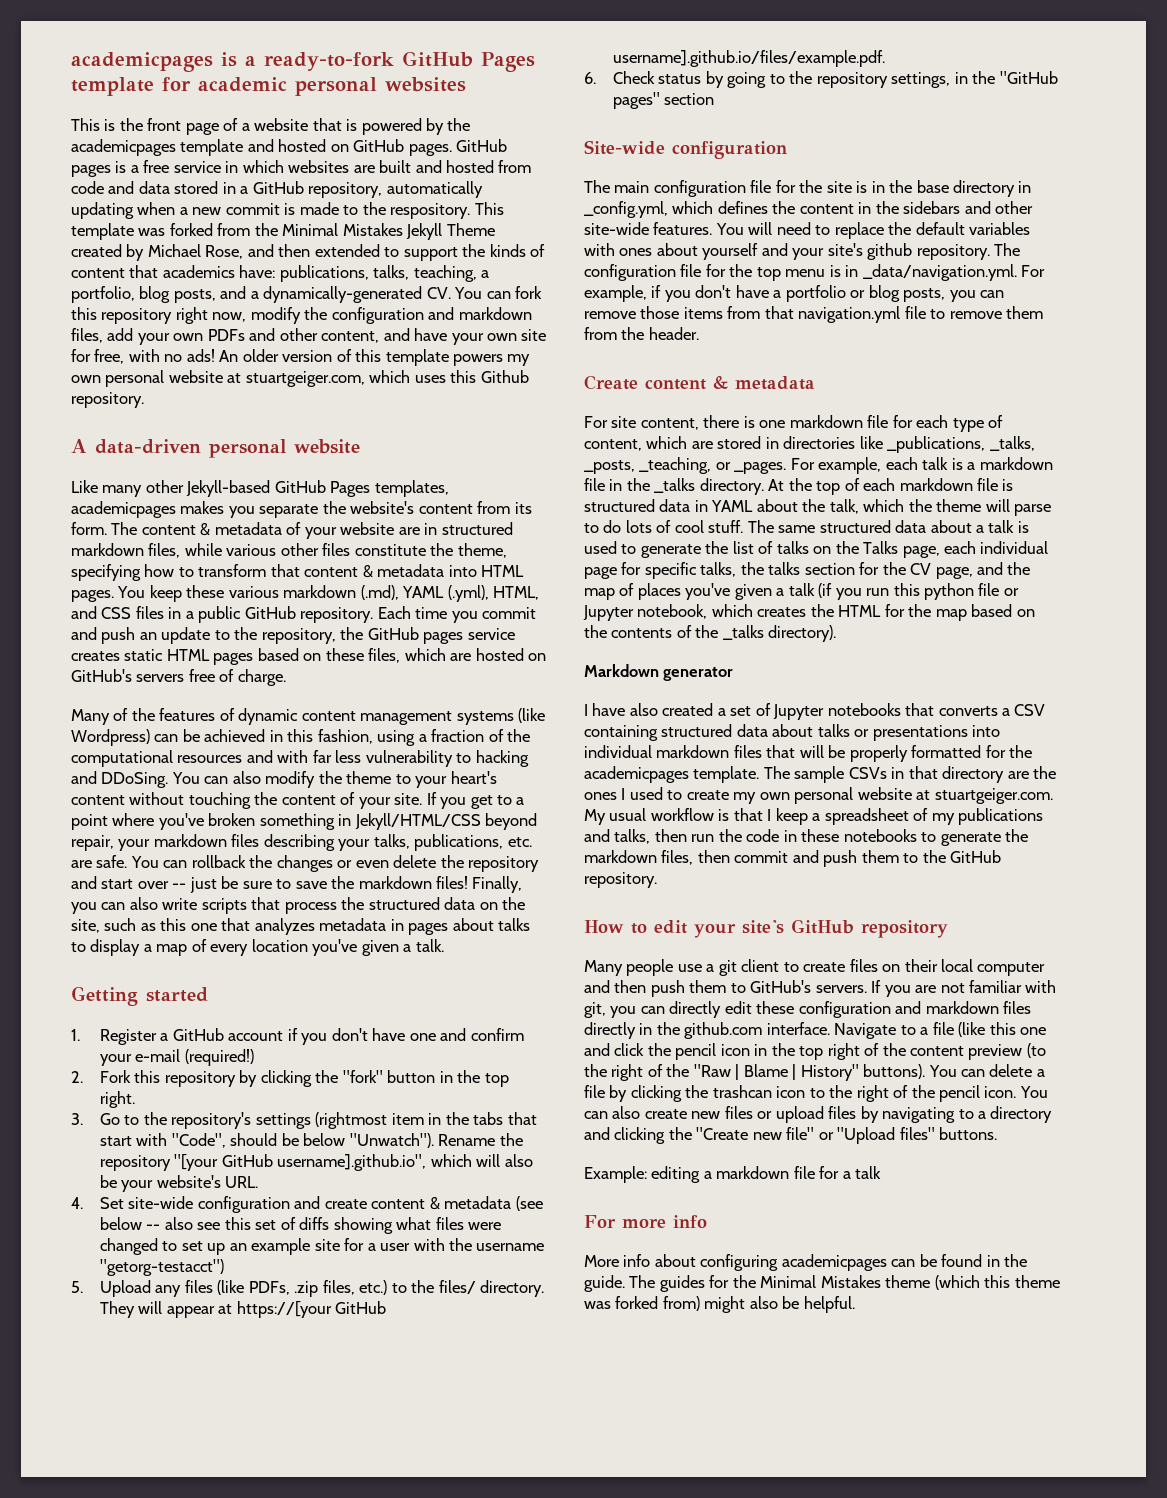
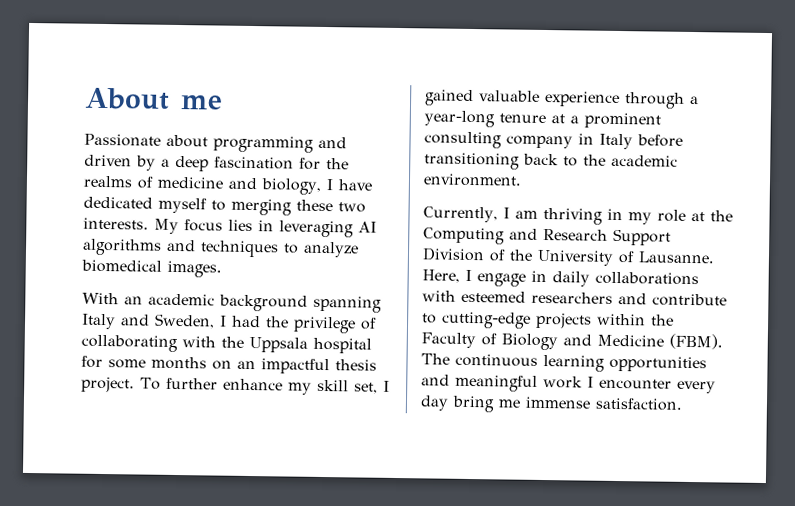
[71,51,535,72] [71,77,466,96] [71,118,471,135] [71,139,508,156] [71,160,532,177] [71,181,483,198] [71,202,504,219] [71,223,495,240] [71,244,546,261] [71,265,490,282] [71,286,543,303] [71,307,532,324] [71,328,547,345] [71,349,531,366] [71,370,529,387] [71,392,144,408] [71,439,360,458] [71,480,449,497] [71,501,532,518] [71,522,513,539] [71,543,507,558] [71,564,525,581] [71,585,540,602] [71,606,537,623] [71,627,515,644] [71,648,547,665] [71,669,286,686] [71,708,546,725] [71,729,531,746] [71,750,529,767] [71,771,497,788] [71,792,525,809] [71,813,538,830] [71,834,532,851] [71,855,539,872] [71,876,523,893] [71,897,526,914] [71,918,531,935] [71,939,444,956] [71,986,208,1006] [71,1028,524,1045] [100,1049,254,1066] [71,1070,509,1087] [100,1091,136,1108] [71,1112,537,1129] [100,1133,523,1148] [100,1154,533,1171] [100,1175,259,1192] [71,1196,543,1213] [100,1217,502,1234] [100,1238,545,1255] [100,1259,225,1276] [71,1280,545,1297] [100,1301,387,1318] [613,50,886,67] [584,71,1058,88] [613,92,715,109] [584,140,787,159] [584,180,1032,197] [584,201,1034,218] [584,222,1031,239] [584,243,1021,260] [584,264,1046,281] [584,285,1005,302] [584,306,1044,323] [584,327,699,340] [584,375,815,390] [584,415,1004,432] [584,436,1035,453] [584,457,1053,474] [584,478,1014,495] [584,499,1051,516] [584,520,1029,533] [584,541,1049,558] [584,562,1031,579] [584,583,1019,600] [583,604,1035,621] [584,625,837,642] [584,664,734,681] [584,703,1046,720] [584,724,1001,741] [584,745,1033,762] [584,766,1057,783] [584,787,1053,804] [584,808,1044,825] [584,829,1029,846] [584,850,1002,867] [584,872,657,888] [584,919,948,938] [584,959,1046,976] [584,980,1057,997] [584,1001,1032,1018] [584,1022,1047,1039] [584,1043,1046,1060] [584,1064,1045,1081] [584,1085,1048,1102] [584,1106,1053,1123] [584,1127,998,1144] [584,1166,882,1183] [584,1215,707,1228] [584,1254,1028,1271] [584,1275,1060,1292] [584,1296,855,1313] academicpages is a ready-to-fork GitHub Pages template for academic personal websites // This is the front page of a website that is powered by the academicpages template and hosted on GitHub pages. GitHub pages is a free service in which websites are built and hosted from code and data stored in a GitHub repository, automatically updating when a new commit is made to the respository. This template was forked from the Minimal Mistakes Jekyll Theme created by Michael Rose, and then extended to support the kinds of content that academics have: publications, talks, teaching, a portfolio, blog posts, and a dynamically-generated CV. You can fork this repository right now, modify the configuration and markdown files, add your own PDFs and other content, and have your own site for free, with no ads! An older version of this template powers my own personal website at stuartgeiger.com, which uses this Github repository. // A data-driven personal website // Like many other Jekyll-based GitHub Pages templates, academicpages makes you separate the website's content from its form. The content & metadata of your website are in structured markdown files, while various other files constitute the theme, specifying how to transform that content & metadata into HTML pages. You keep these various markdown (.md), YAML (.yml), HTML, and CSS files in a public GitHub repository. Each time you commit and push an update to the repository, the GitHub pages service creates static HTML pages based on these files, which are hosted on GitHub's servers free of charge. // Many of the features of dynamic content management systems (like Wordpress) can be achieved in this fashion, using a fraction of the computational resources and with far less vulnerability to hacking and DDoSing. You can also modify the theme to your heart's content without touching the content of your site. If you get to a point where you've broken something in Jekyll/HTML/CSS beyond repair, your markdown files describing your talks, publications, etc. are safe. You can rollback the changes or even delete the repository and start over -- just be sure to save the markdown files! Finally, you can also write scripts that process the structured data on the site, such as this one that analyzes metadata in pages about talks to display a map of every location you've given a talk. // Getting started // 1. Register a GitHub account if you don't have one and confirm your e-mail (required!) // 2. Fork this repository by clicking the "fork" button in the top right. // 3. Go to the repository's settings (rightmost item in the tabs that start with "Code", should be below "Unwatch"). Rename the repository "[your GitHub username].github.io", which will also be your website's URL. // 4. Set site-wide configuration and create content & metadata (see below -- also see this set of diffs showing what files were changed to set up an example site for a user with the username "getorg-testacct") // 5. Upload any files (like PDFs, .zip files, etc.) to the files/ directory. They will appear at https://[your GitHub username].github.io/files/example.pdf. // 6. Check status by going to the repository settings, in the "GitHub pages" section // Site-wide configuration // The main configuration file for the site is in the base directory in _config.yml, which defines the content in the sidebars and other site-wide features. You will need to replace the default variables with ones about yourself and your site's github repository. The configuration file for the top menu is in _data/navigation.yml. For example, if you don't have a portfolio or blog posts, you can remove those items from that navigation.yml file to remove them from the header. // Create content & metadata // For site content, there is one markdown file for each type of content, which are stored in directories like _publications, _talks, _posts, _teaching, or _pages. For example, each talk is a markdown file in the _talks directory. At the top of each markdown file is structured data in YAML about the talk, which the theme will parse to do lots of cool stuff. The same structured data about a talk is used to generate the list of talks on the Talks page, each individual page for specific talks, the talks section for the CV page, and the map of places you've given a talk (if you run this python file or Jupyter notebook, which creates the HTML for the map based on the contents of the _talks directory). // Markdown generator // I have also created a set of Jupyter notebooks that converts a CSV containing structured data about talks or presentations into individual markdown files that will be properly formatted for the academicpages template. The sample CSVs in that directory are the ones I used to create my own personal website at stuartgeiger.com. My usual workflow is that I keep a spreadsheet of my publications and talks, then run the code in these notebooks to generate the markdown files, then commit and push them to the GitHub repository. // How to edit your site's GitHub repository // Many people use a git client to create files on their local computer and then push them to GitHub's servers. If you are not familiar with git, you can directly edit these configuration and markdown files directly in the github.com interface. Navigate to a file (like this one and click the pencil icon in the top right of the content preview (to the right of the "Raw | Blame | History" buttons). You can delete a file by clicking the trashcan icon to the right of the pencil icon. You can also create new files or upload files by navigating to a directory and clicking the "Create new file" or "Upload files" buttons. // Example: editing a markdown file for a talk // For more info // More info about configuring academicpages can be found in the guide. The guides for the Minimal Mistakes theme (which this theme was forked from) might also be helpful. -> [84,87,223,110] [84,133,347,153] [84,154,349,172] [83,175,372,195] [83,196,366,216] [83,217,377,238] [82,238,359,258] [81,259,222,278] [82,292,382,313] [81,313,377,334] [81,334,372,354] [81,355,377,375] [81,376,390,395] [425,89,699,109] [424,110,661,129] [424,131,683,150] [424,152,678,170] [423,173,522,187] [423,206,733,225] [423,227,671,246] [422,247,715,266] [422,269,699,287] [422,290,727,307] [422,311,674,329] [421,332,723,351] [421,353,707,373] [421,374,716,394] [420,395,683,413] About me // Passionate about programming and driven by a deep fascination for the realms of medicine and biology, I have dedicated myself to merging these two interests. My focus lies in leveraging AI algorithms and techniques to analyze biomedical images. // With an academic background spanning Italy and Sweden, I had the privilege of collaborating with the Uppsala hospital for some months on an impactful thesis project. To further enhance my skill set, I gained valuable experience through a year-long tenure at a prominent consulting company in Italy before transitioning back to the academic environment. // Currently, I am thriving in my role at the Computing and Research Support Division of the University of Lausanne. Here, I engage in daily collaborations with esteemed researchers and contribute to cutting-edge projects within the Faculty of Biology and Medicine (FBM). The continuous learning opportunities and meaningful work I encounter every day bring me immense satisfaction.

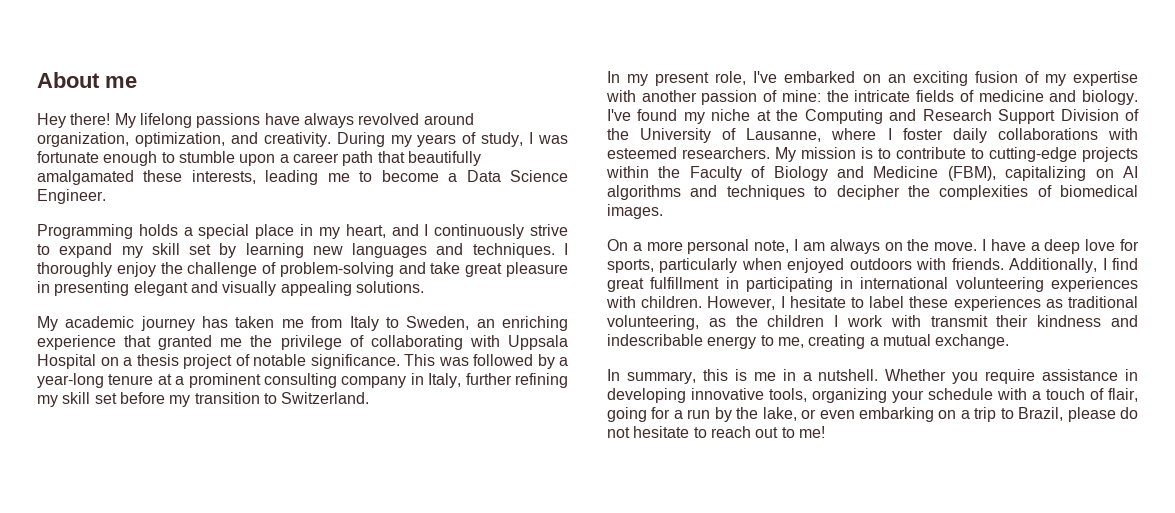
[84,133,347,153] [84,154,349,172] [83,175,372,195] [83,196,366,216] [83,217,377,238] [82,238,359,258] [81,259,222,278] [82,292,382,313] [81,313,261,330] Passionate about programming and driven by a deep fascination for the realms of medicine and biology, I have dedicated myself to merging these two interests. My focus lies in leveraging AI algorithms and techniques to analyze biomedical images. // With an academic background spanning Italy and Sweden, I had -> [37,113,474,128] [37,132,568,147] [37,151,481,166] [37,170,569,185] [37,189,106,204] [37,224,568,239] [37,243,568,258] [37,262,568,277] [37,281,424,296] [37,316,569,331] [37,335,243,350] Hey there! My lifelong passions have always revolved around organization, optimization, and creativity. During my years of study, I was fortunate enough to stumble upon a career path that beautifully amalgamated these interests, leading me to become a Data Science Engineer. // Programming holds a special place in my heart, and I continuously strive to expand my skill set by learning new languages and techniques. I thoroughly enjoy the challenge of problem-solving and take great pleasure in presenting elegant and visually appealing solutions. // My academic journey has taken me from Italy to Sweden, an enriching experience that granted me
[221,336,372,354] [81,355,377,375] [81,376,390,395] [425,89,685,109] the Uppsala hospital for some months on an impactful thesis project. To further enhance my skill set, I gained valuable experience through -> [507,335,568,350] [37,354,555,369] Uppsala Hospital on a thesis project of notable significance. This was followed by
[599,133,683,150] [424,152,678,170] [423,173,522,187] [423,206,686,225] Italy before transitioning back to the academic environment. // Currently, I am thriving in my role -> [428,373,569,388] [37,392,370,407] [607,71,1138,86] [606,90,1138,105] [607,109,751,124] Italy, further refining my skill set before my transition to Switzerland. // In my present role, I've embarked on an exciting fusion of my expertise with another passion of mine: the intricate fields of medicine and biology. I've found my niche
[638,251,715,264] [422,269,699,287] [422,290,647,305] Lausanne. Here, I engage in daily collaborations with esteemed researchers and -> [746,128,1138,143] [607,147,891,162] Lausanne, where I foster daily collaborations with esteemed researchers. My mission is to
[669,333,723,350] [421,353,707,373] [421,374,716,394] [420,395,683,413] (FBM). The continuous learning opportunities and meaningful work I encounter every day bring me immense satisfaction. -> [947,166,1138,181] [607,185,1138,200] [607,204,663,219] [607,239,1139,254] [607,258,1138,273] [607,277,1138,292] [606,296,1138,311] [607,315,1138,330] [607,334,1010,349] [607,369,1138,384] [607,388,1138,403] [607,407,1138,422] [607,426,825,438] (FBM), capitalizing on AI algorithms and techniques to decipher the complexities of biomedical images. // On a more personal note, I am always on the move. I have a deep love for sports, particularly when enjoyed outdoors with friends. Additionally, I find great fulfillment in participating in international volunteering experiences with children. However, I hesitate to label these experiences as traditional volunteering, as the children I work with transmit their kindness and indescribable energy to me, creating a mutual exchange. // In summary, this is me in a nutshell. Whether you require assistance in developing innovative tools, organizing your schedule with a touch of flair, going for a run by the lake, or even embarking on a trip to Brazil, please do not hesitate to reach out to me!

